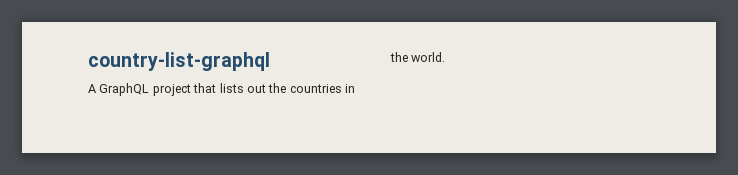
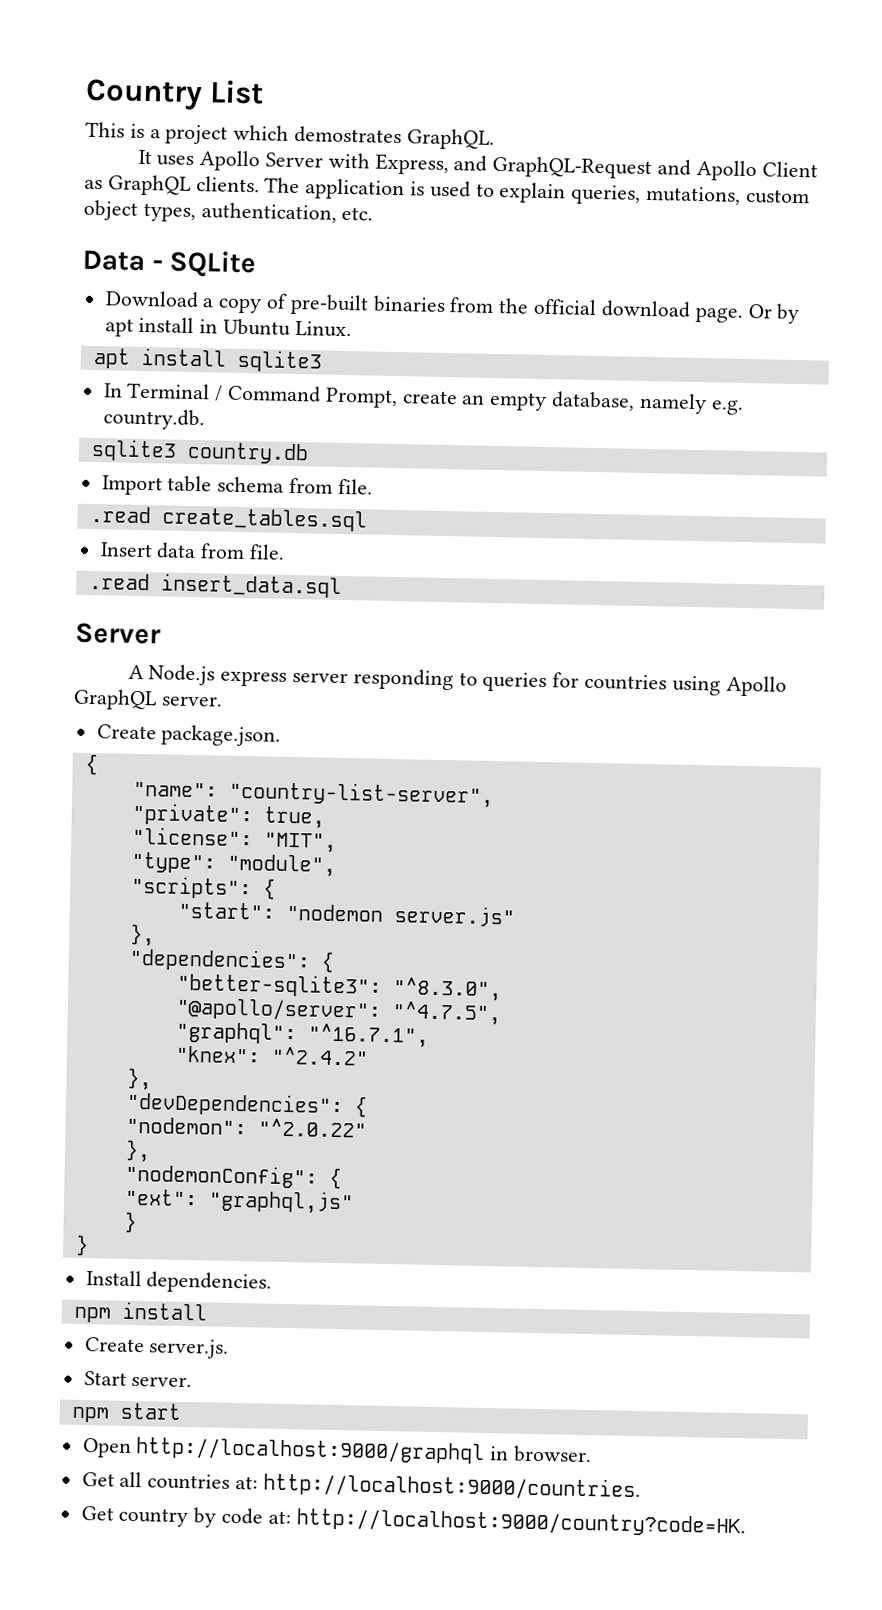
[88,52,270,71] [88,83,355,96] [390,52,446,62] country-list-graphql // A GraphQL project that lists out the countries in the world. -> [85,78,265,111] [85,121,495,150] [137,149,818,182] [84,174,810,205] [83,199,374,223] [82,249,257,279] [104,290,801,325] [104,316,352,338] [92,347,322,373] [103,382,744,415] [102,408,205,431] [90,438,309,465] [101,475,373,496] [89,505,367,532] [99,542,286,560] [88,572,342,598] [75,622,161,645] [127,664,787,697] [73,688,223,711] [96,724,282,747] [84,753,98,776] [132,780,494,809] [131,802,325,829] [131,826,337,853] [130,851,336,877] [130,875,276,900] [177,901,515,928] [129,923,155,947] [128,947,335,973] [176,972,502,1002] [175,997,502,1026] [175,1021,429,1048] [174,1045,369,1066] [126,1067,152,1091] [125,1091,368,1118] [125,1116,367,1138] [124,1139,151,1163] [124,1163,342,1190] [123,1188,354,1215] [123,1211,137,1234] [74,1234,89,1257] [85,1270,273,1294] [73,1301,208,1323] [84,1337,230,1359] [83,1371,193,1388] [71,1402,182,1423] [81,1437,593,1465] [81,1471,641,1502] [80,1505,746,1538] Country List // This is a project which demostrates GraphQL. // It uses Apollo Server with Express, and GraphQL-Request and Apollo Client as GraphQL clients. The application is used to explain queries, mutations, custom object types, authentication, etc. // Data - SQLite // Download a copy of pre-built binaries from the official download page. Or by apt install in Ubuntu Linux. // apt install sqlite3 // In Terminal / Command Prompt, create an empty database, namely e.g. country.db. // sqlite3 country.db // Import table schema from file. // .read create_tables.sql // Insert data from file. // .read insert_data.sql // Server // A Node.js express server responding to queries for countries using Apollo GraphQL server. // Create package.json. // { // "name": "country-list-server", // "private": true, // "license": "MIT", // "type": "module", // "scripts": { // "start": "nodemon server.js" // }, // "dependencies": { // "better-sqlite3": "^8.3.0", // "@apollo/server": "^4.7.5", // "graphql": "^16.7.1", // "knex": "^2.4.2" // }, // "devDependencies": { // "nodemon": "^2.0.22" // }, // "nodemonConfig": { // "ext": "graphql,js" // } // } // Install dependencies. // npm install // Create server.js. // Start server. // npm start // Open http://localhost:9000/graphql in browser. // Get all countries at: http://localhost:9000/countries. // Get country by code at: http://localhost:9000/country?code=HK.

